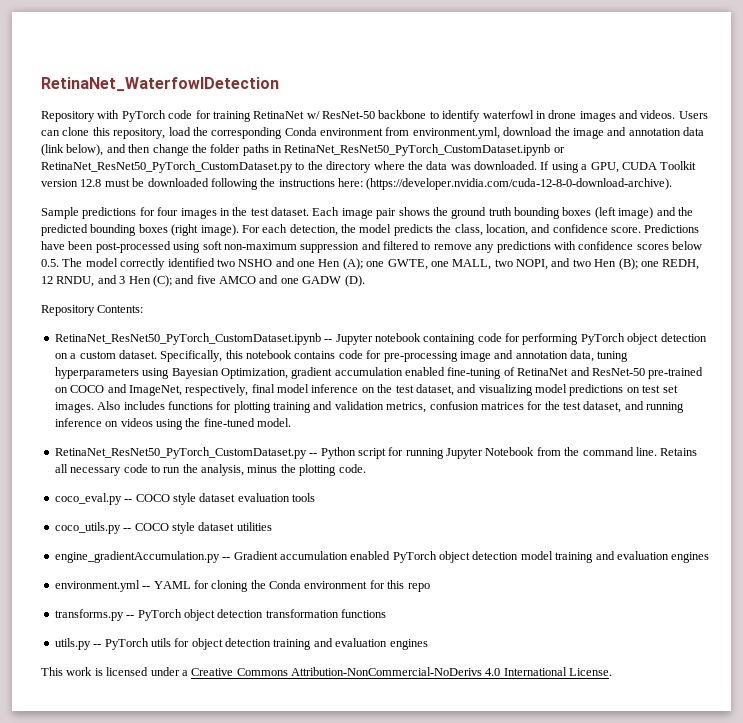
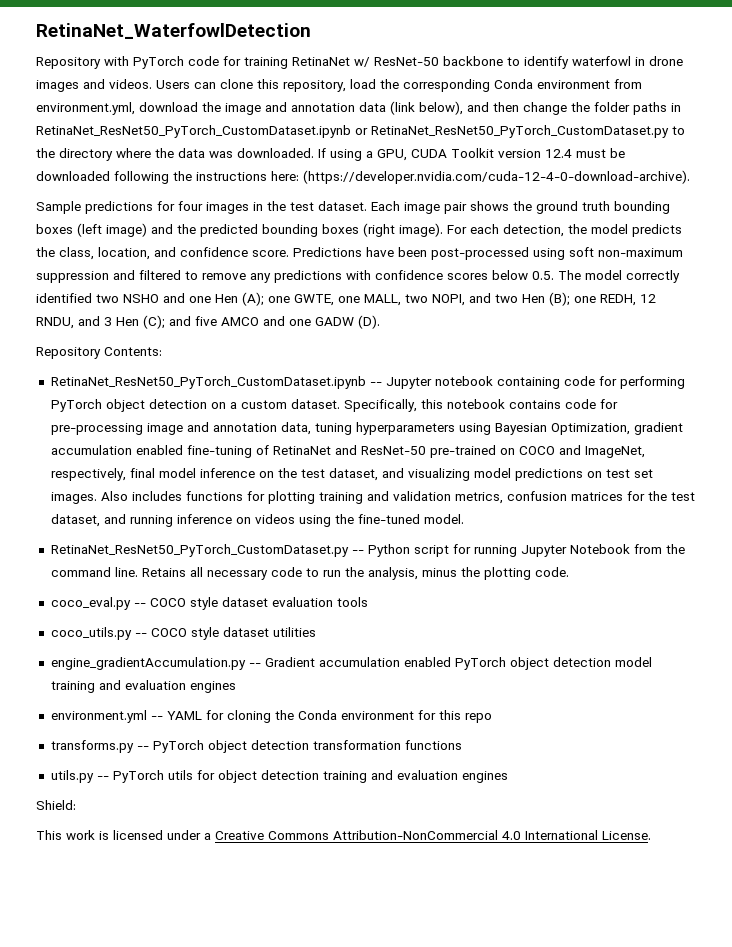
[80,179,102,187] 12.8 -> [545,149,572,158] 12.4
[366,178,673,190] (https://developer.nvidia.com/cuda-12-8-0-download-archive). -> [303,170,690,184] (https://developer.nvidia.com/cuda-12-4-0-download-archive).
(428, 644) none -> [36,800,76,810] // Shield:
[291,667,482,676] Attribution-NonCommercial-NoDerivs -> [333,830,498,840] Attribution-NonCommercial

